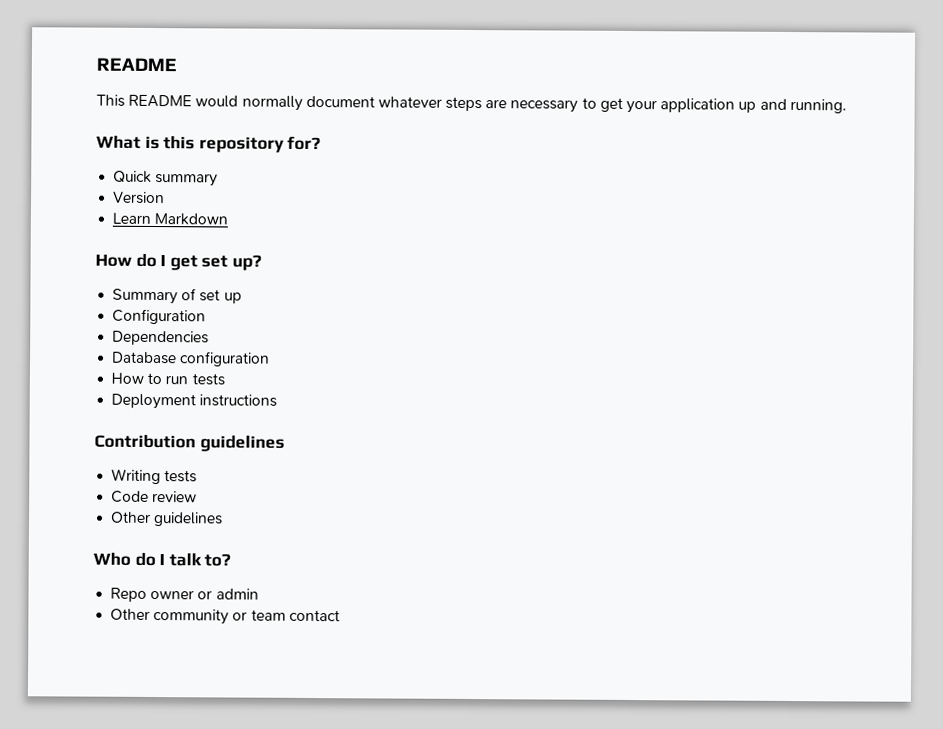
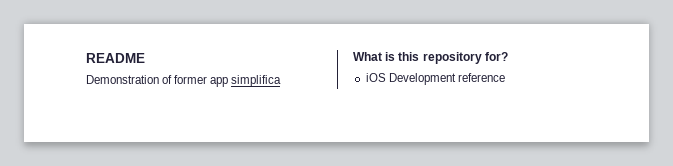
[96,94,847,114] This README would normally document whatever steps are necessary to get your application up and running. -> [86,75,282,87] Demonstration of former app simplifica
[113,170,219,187] [113,191,166,205] [112,212,229,226] [95,253,262,271] [112,288,242,305] [112,308,207,325] [112,330,210,346] [111,351,271,367] [111,372,225,386] [111,393,278,410] [94,434,285,452] [111,468,198,485] [111,490,198,503] [110,511,224,527] [93,552,232,567] [110,587,259,602] [110,608,340,625] Quick summary // Version // Learn Markdown // How do I get set up? // Summary of set up // Configuration // Dependencies // Database configuration // How to run tests // Deployment instructions // Contribution guidelines // Writing tests // Code review // Other guidelines // Who do I talk to? // Repo owner or admin // Other community or team contact -> [365,73,505,85] iOS Development reference

